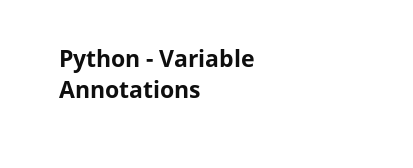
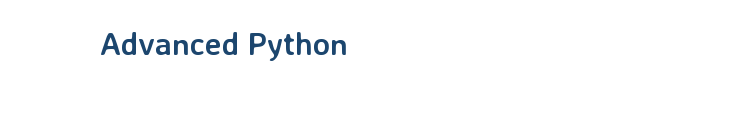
[59,49,256,73] [59,80,200,98] Python - Variable Annotations -> [100,32,348,61] Advanced Python

